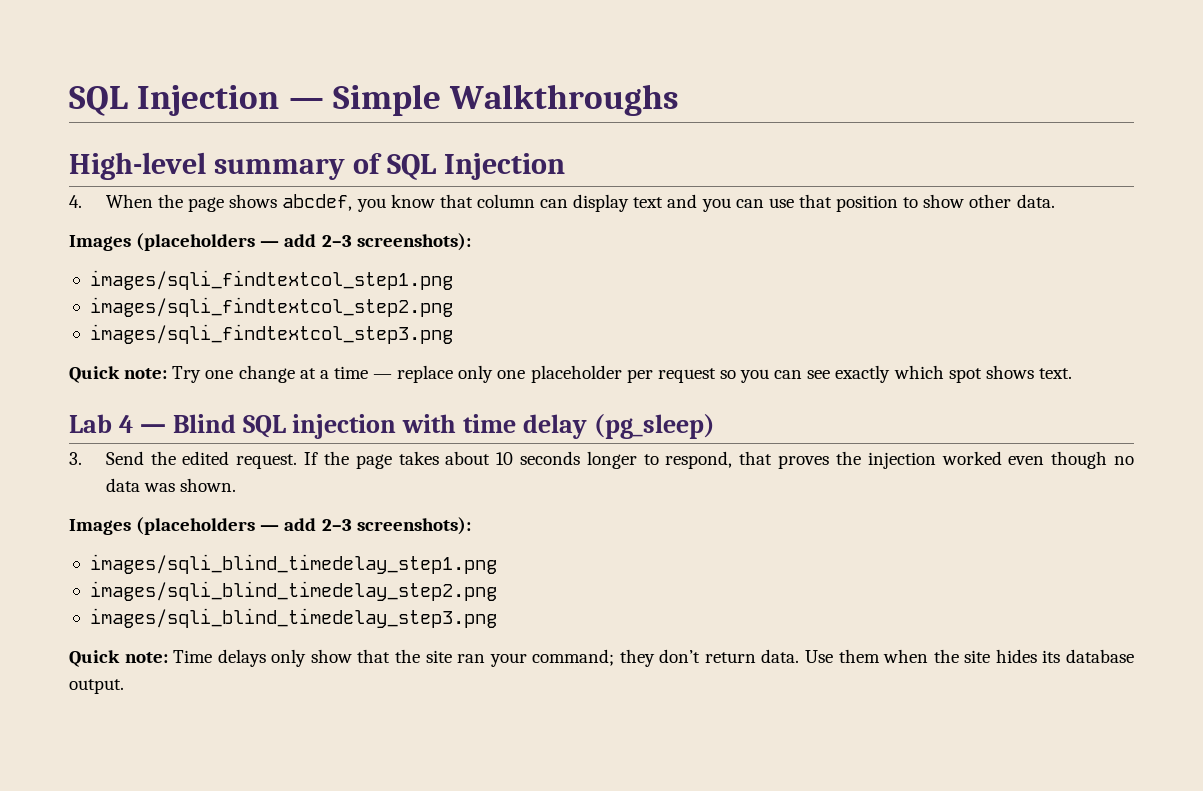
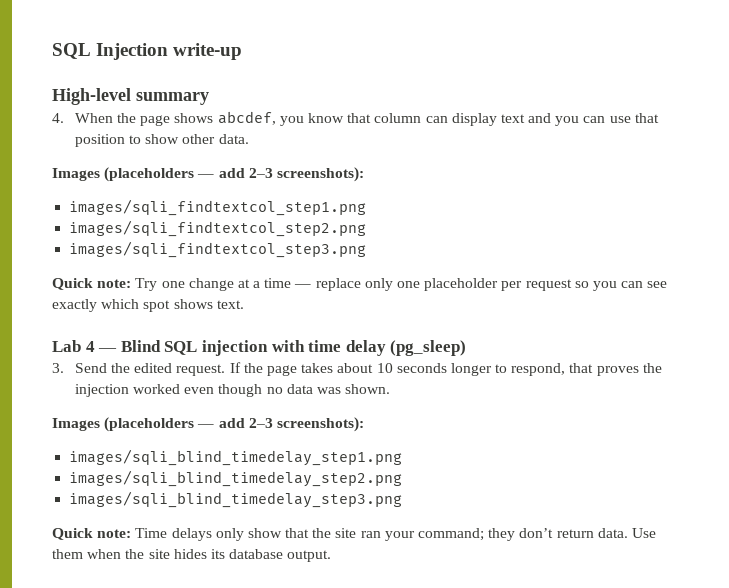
[69,84,680,116] SQL Injection — Simple Walkthroughs -> [52,43,243,60] SQL Injection write-up
[352,153,565,180] of SQL Injection -> (209, 98) none

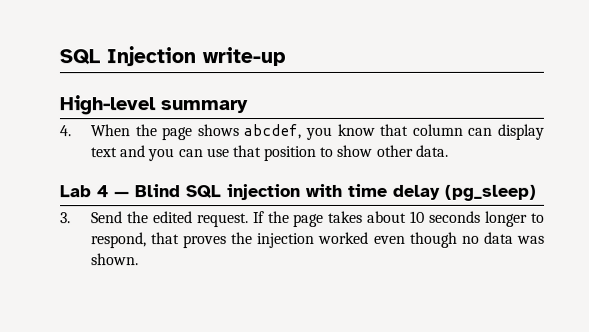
[52,167,364,182] [69,199,367,216] [69,220,367,237] [69,241,367,258] [52,278,668,291] [52,299,244,312] // Images (placeholders — add 2–3 screenshots): // images/sqli_findtextcol_step1.png // images/sqli_findtextcol_step2.png // images/sqli_findtextcol_step3.png // Quick note: Try one change at a time — replace only one placeholder per request so you can see exactly which spot shows text. -> (448, 150) none
[52,417,364,432] [69,449,403,466] [69,470,403,487] [69,491,403,508] [52,528,656,541] [52,549,332,562] // Images (placeholders — add 2–3 screenshots): // images/sqli_blind_timedelay_step1.png // images/sqli_blind_timedelay_step2.png // images/sqli_blind_timedelay_step3.png // Quick note: Time delays only show that the site ran your command; they don’t return data. Use them when the site hides its database output. -> (139, 259) none

